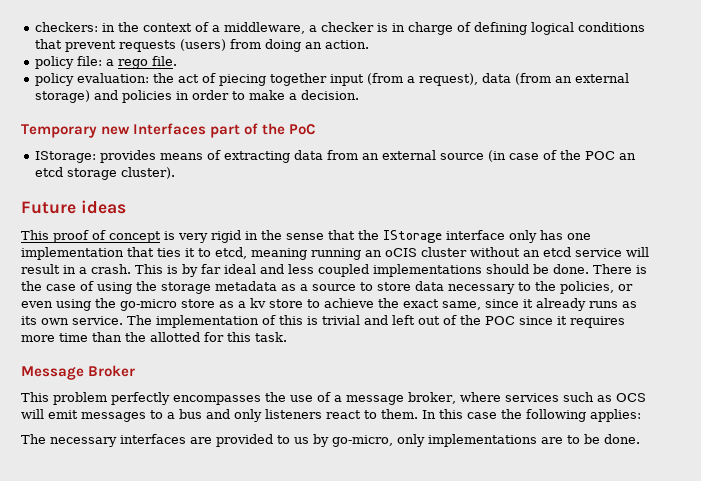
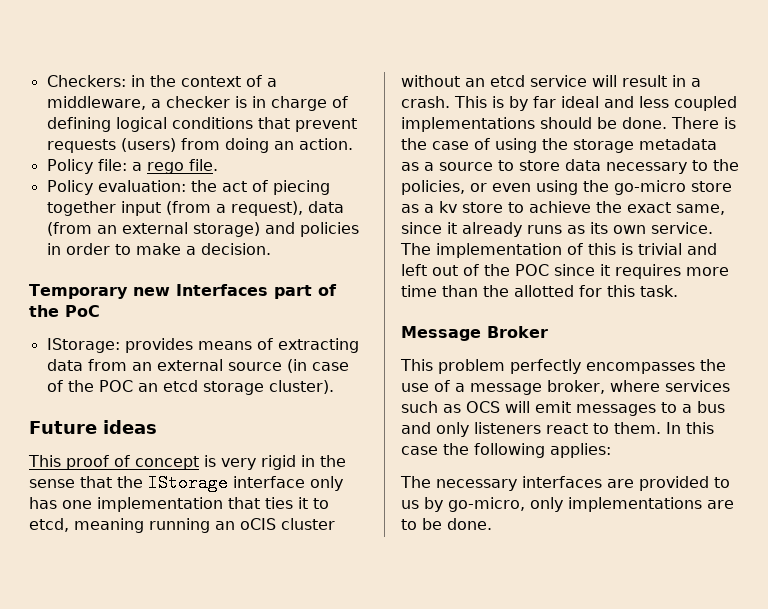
[35,22,99,32] checkers: -> [46,75,126,87] Checkers:
[35,56,75,69] policy -> [46,159,93,174] Policy
[35,73,75,86] policy -> [46,180,93,195] Policy

